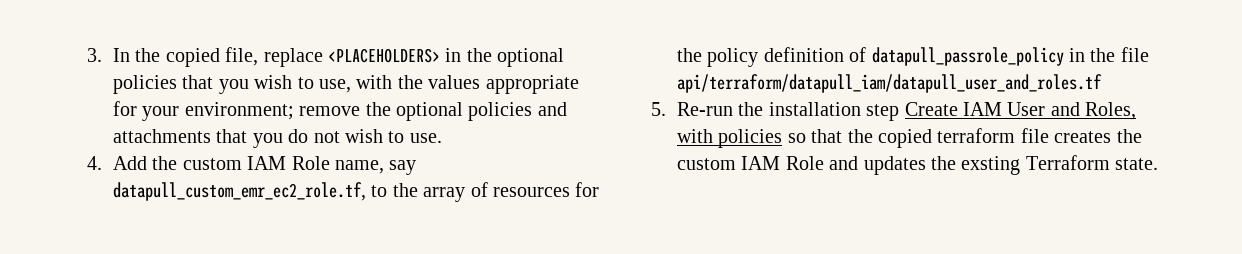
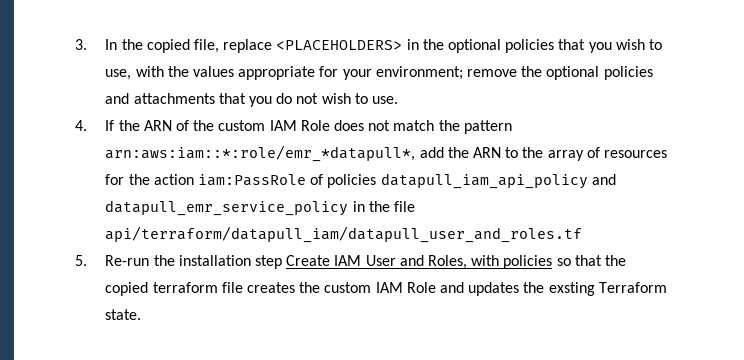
[113,156,417,175] [113,182,367,201] Add the custom IAM Role name, say datapull_custom_emr_ec2_role.tf, -> [105,120,512,134] [105,145,502,162] If the ARN of the custom IAM Role does not match the pattern arn:aws:iam::*:role/emr_*datapull*, add the ARN
[707,47,1064,67] policy definition of datapull_passrole_policy -> [153,173,616,189] [105,200,349,216] action iam:PassRole of policies datapull_iam_api_policy and datapull_emr_service_policy

